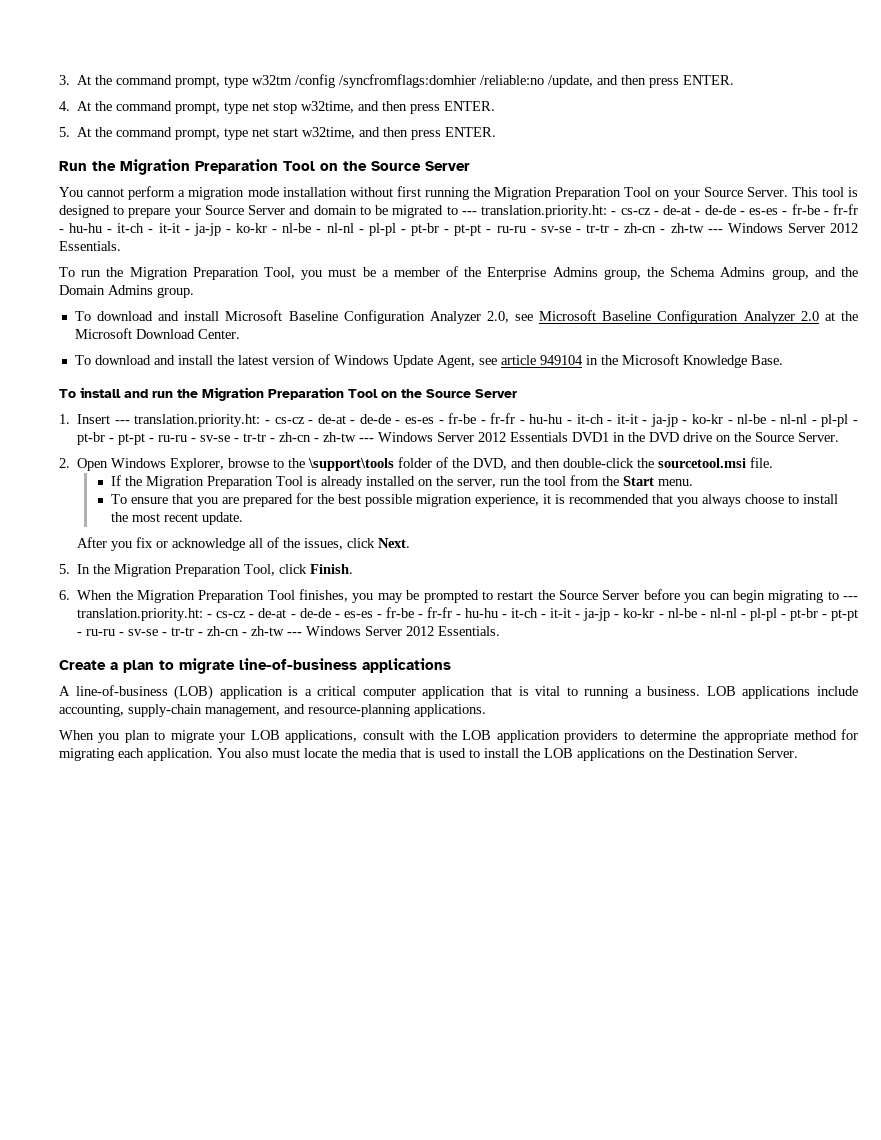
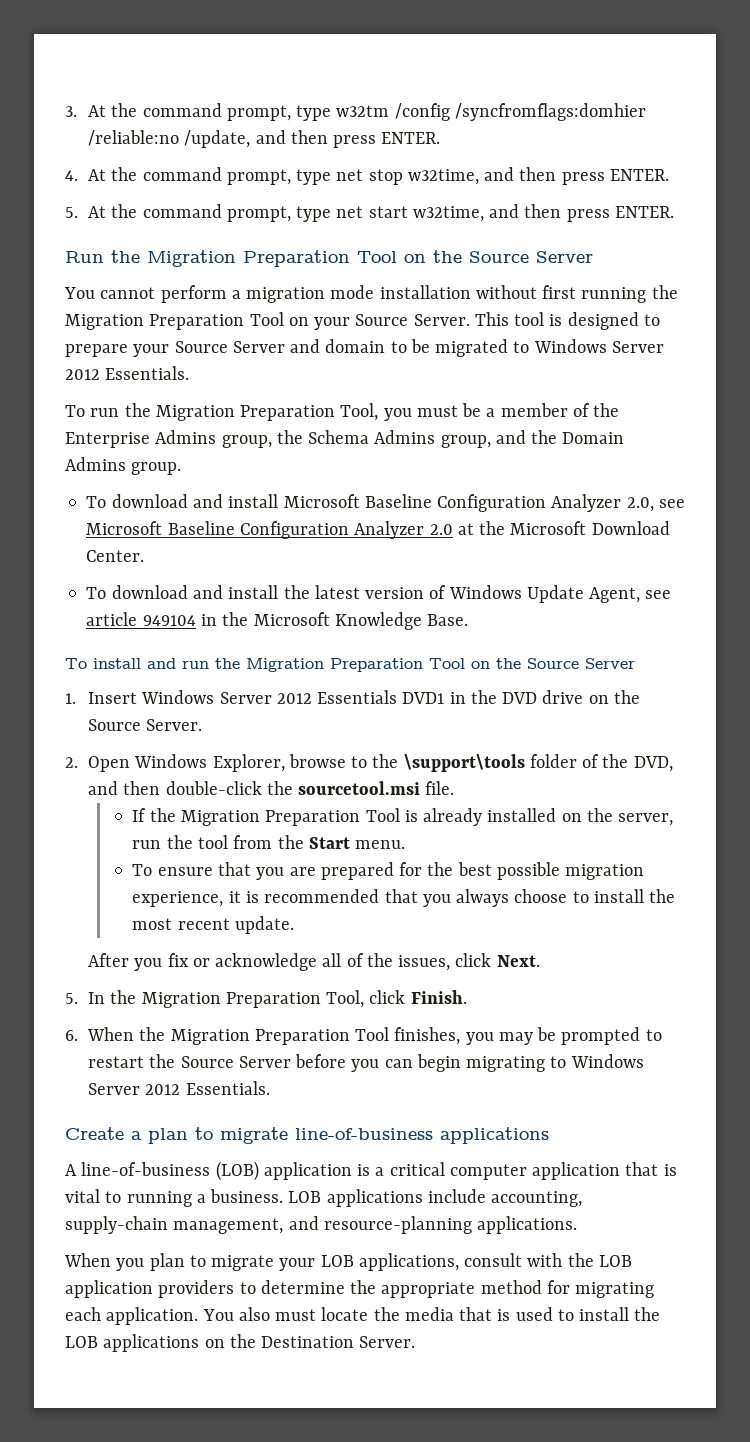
[461,204,859,218] [59,223,723,236] --- translation.priority.ht: - cs-cz - de-at - de-de - es-es - fr-be - fr-fr - hu-hu - it-ch - it-it - ja-jp - ko-kr - nl-be - nl-nl - pl-pl - pt-br - pt-pt - ru-ru - sv-se - tr-tr - zh-cn - zh-tw --- -> (530, 347) none
[114,413,859,427] [77,432,375,445] --- translation.priority.ht: - cs-cz - de-at - de-de - es-es - fr-be - fr-fr - hu-hu - it-ch - it-it - ja-jp - ko-kr - nl-be - nl-nl - pl-pl - pt-br - pt-pt - ru-ru - sv-se - tr-tr - zh-cn - zh-tw --- -> (137, 698) none
[842,596,858,600] [77,607,858,621] [77,626,303,636] --- translation.priority.ht: - cs-cz - de-at - de-de - es-es - fr-be - fr-fr - hu-hu - it-ch - it-it - ja-jp - ko-kr - nl-be - nl-nl - pl-pl - pt-br - pt-pt - ru-ru - sv-se - tr-tr - zh-cn - zh-tw --- -> (567, 1062) none

